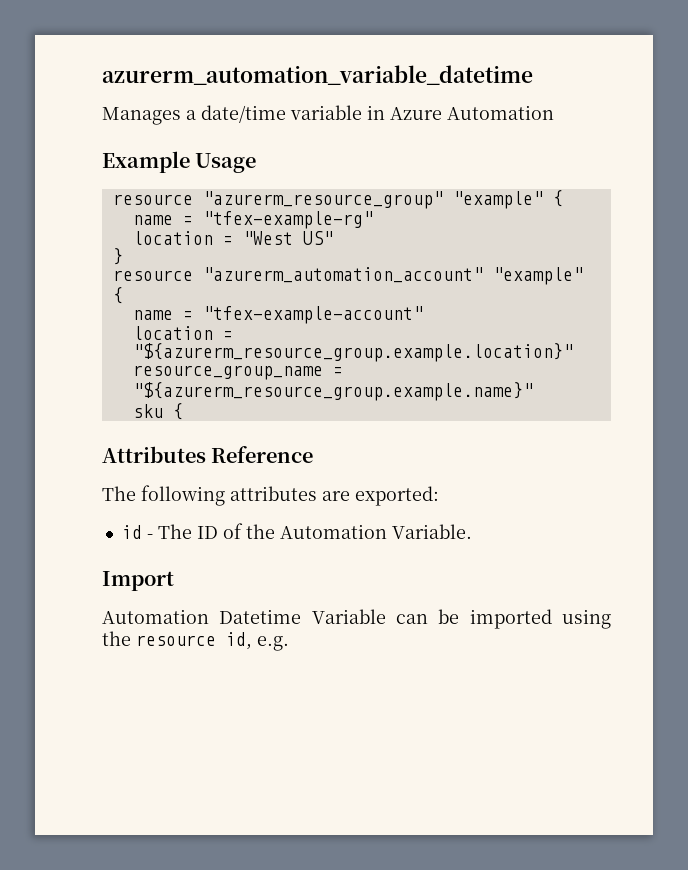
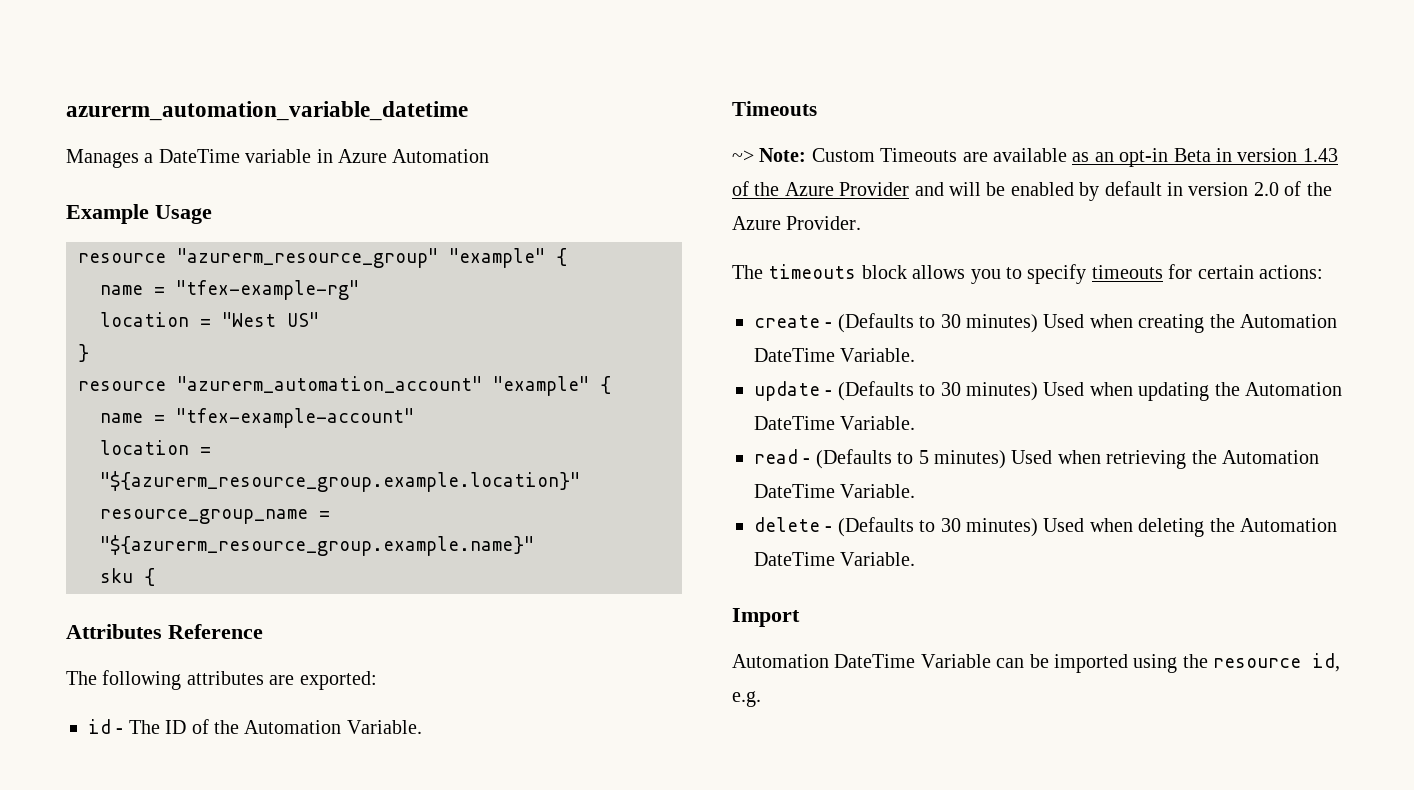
[201,105,286,123] date/time -> [158,149,240,163] DateTime
(472, 531) none -> [732,101,817,116] [732,148,1338,167] [732,181,1332,201] [732,216,862,230] [732,264,1323,284] [754,313,1337,333] [754,348,916,362] [754,381,1342,401] [754,416,916,430] [754,449,1319,469] [754,484,916,498] [754,517,1337,537] [754,552,916,566] // Timeouts // ~> Note: Custom Timeouts are available as an opt-in Beta in version 1.43 of the Azure Provider and will be enabled by default in version 2.0 of the Azure Provider. // The timeouts block allows you to specify timeouts for certain actions: // create - (Defaults to 30 minutes) Used when creating the Automation DateTime Variable. // update - (Defaults to 30 minutes) Used when updating the Automation DateTime Variable. // read - (Defaults to 5 minutes) Used when retrieving the Automation DateTime Variable. // delete - (Defaults to 30 minutes) Used when deleting the Automation DateTime Variable.
[219,609,302,624] Datetime -> [834,654,916,668] DateTime

